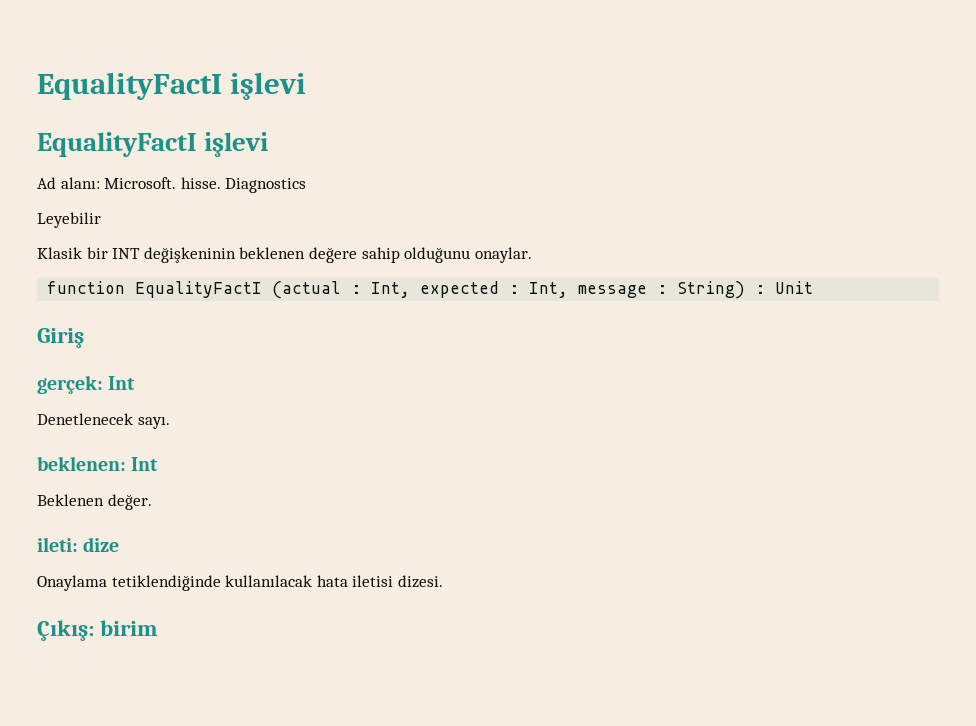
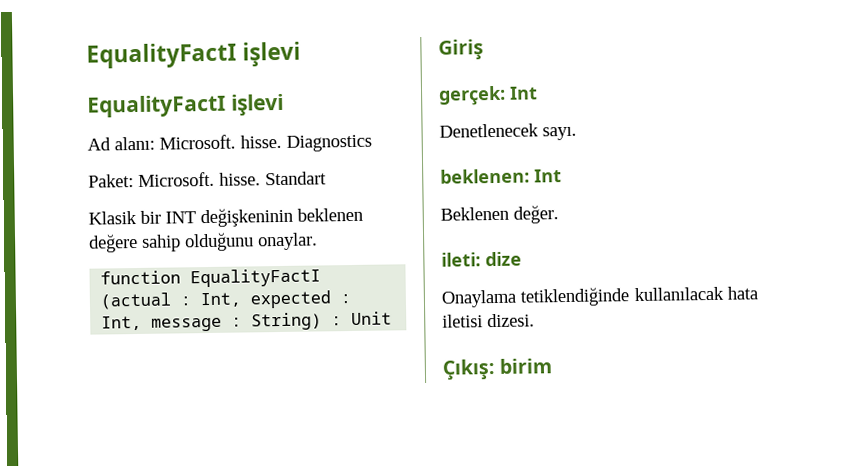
[37,212,101,228] Leyebilir -> [88,171,327,188] Paket: Microsoft. hisse. Standart

